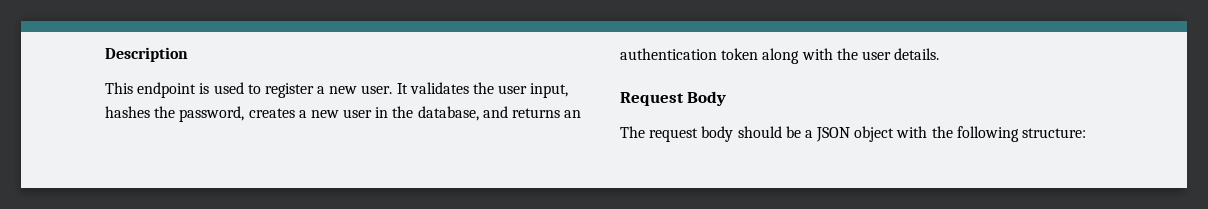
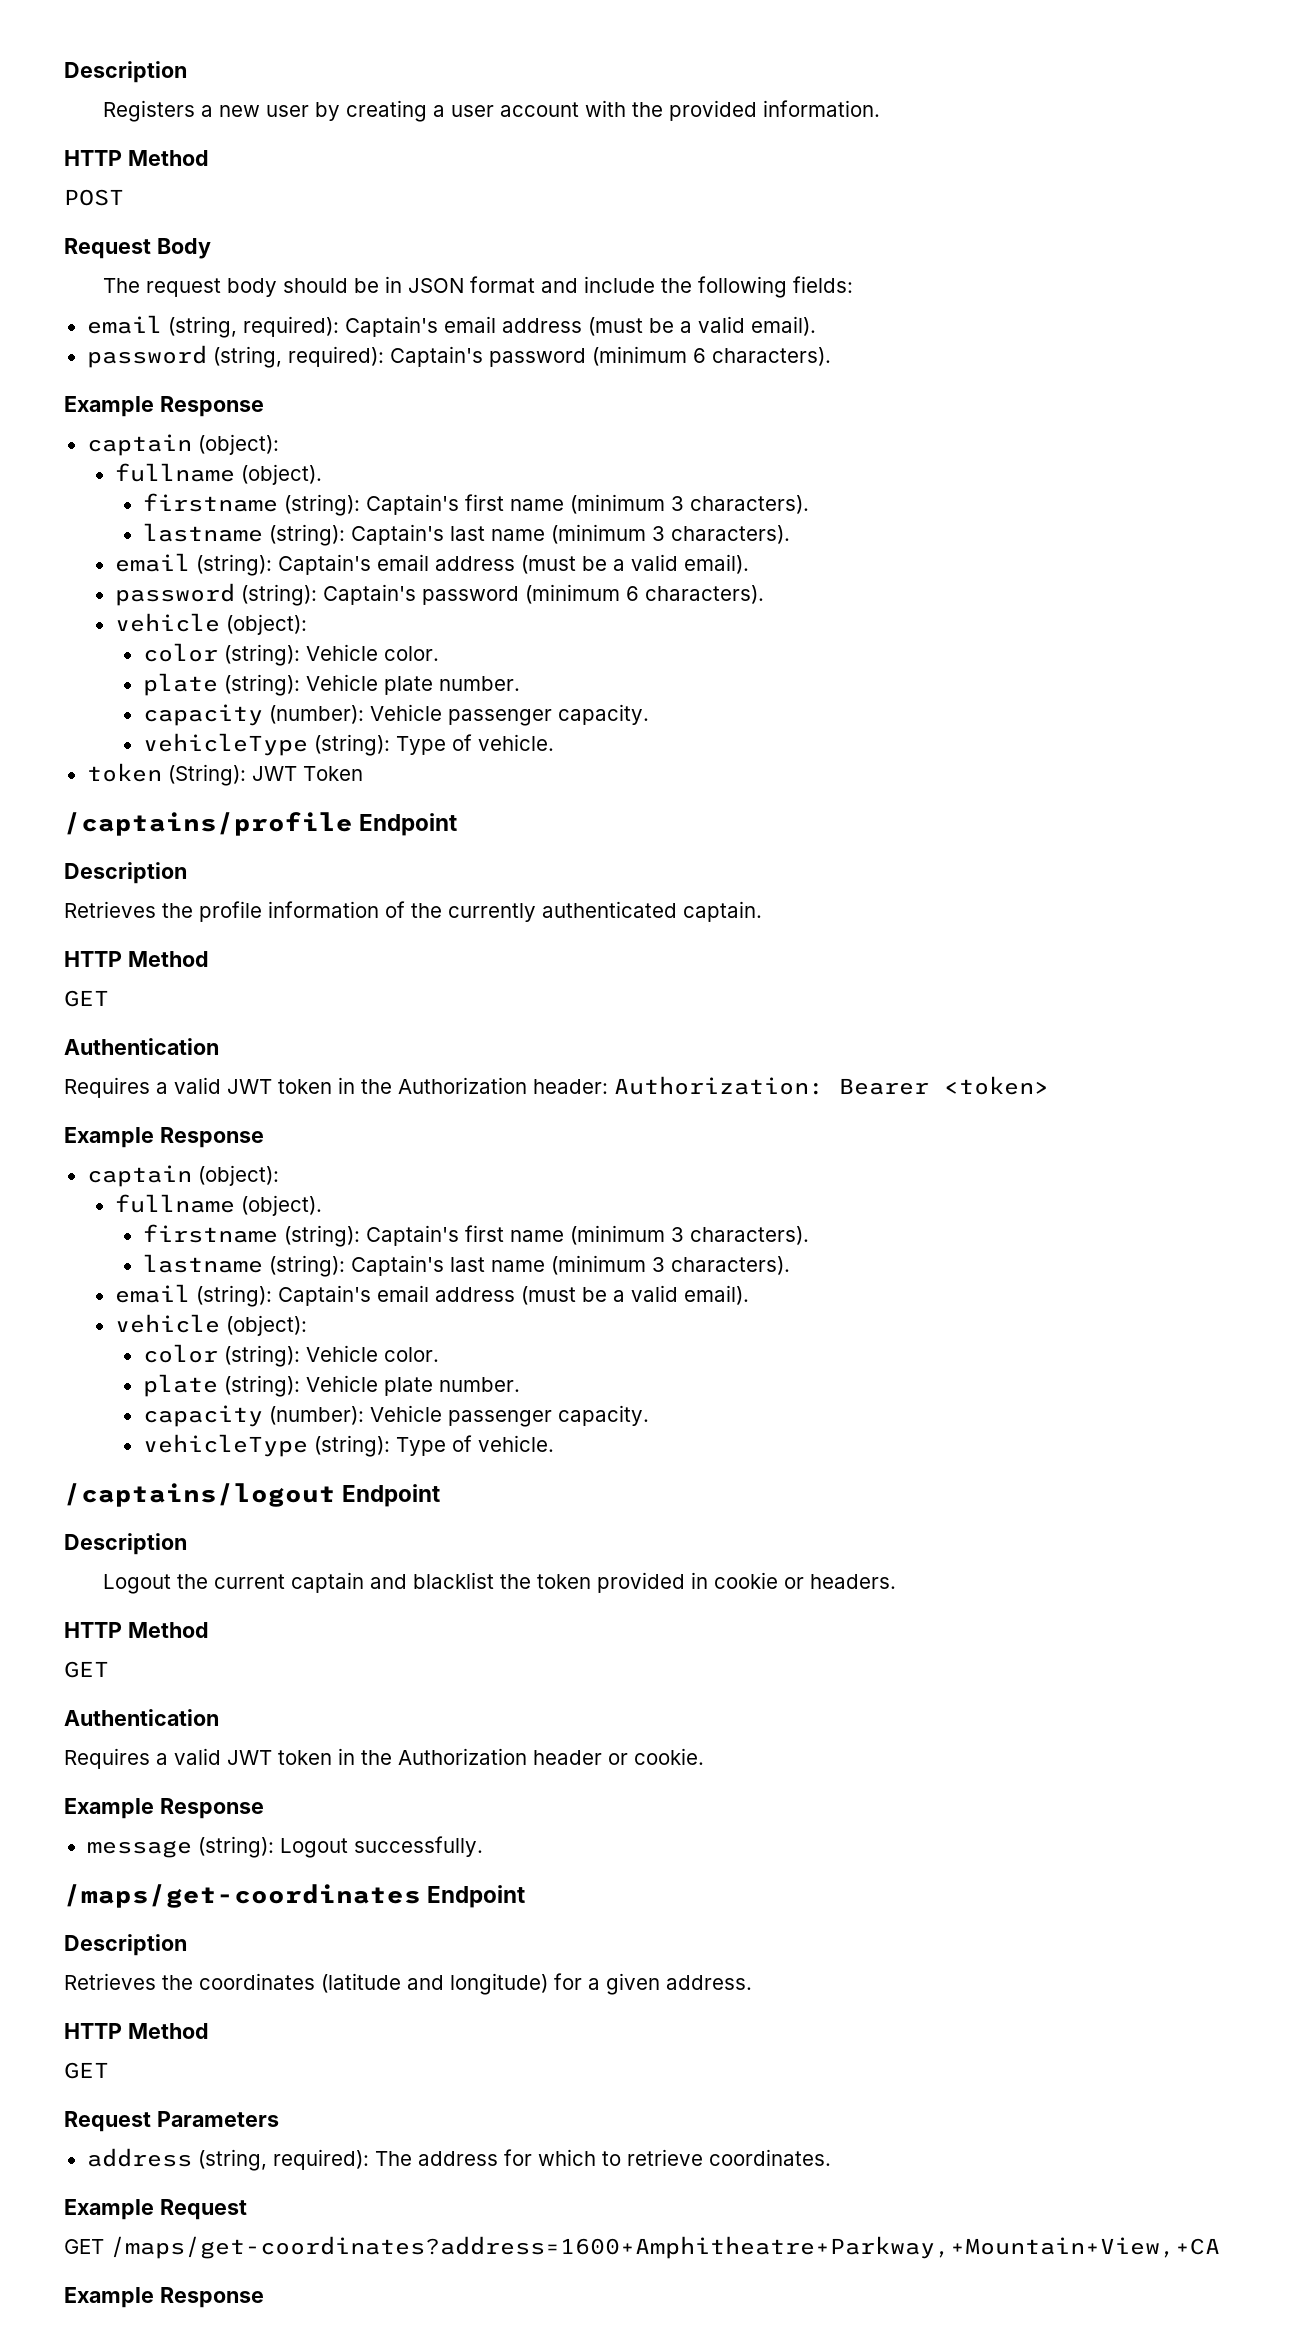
[105,47,188,62] [105,82,569,98] [105,106,582,122] [620,48,940,64] Description // This endpoint is used to register a new user. It validates the user input, hashes the password, creates a new user in the database, and returns an authentication token along with the user details. -> [64,61,187,83] [103,100,881,122] [64,150,209,166] [64,189,124,206] Description // Registers a new user by creating a user account with the provided information. // HTTP Method // POST
[804,126,1087,142] a JSON object with the following structure: -> [385,276,854,298] [86,315,816,338] [86,345,831,368] [64,396,264,417] [86,434,279,456] [114,463,322,485] [142,493,809,516] [142,523,790,546] [114,553,749,576] [114,583,764,606] [114,613,307,635] [142,643,439,666] [142,673,520,696] [142,704,649,726] [142,733,554,756] [86,763,363,786] [64,812,458,836] [64,862,187,884] [64,901,762,922] [64,951,209,967] [64,990,109,1007] [64,1038,219,1055] [64,1076,1049,1098] [64,1127,264,1148] [86,1165,279,1187] [114,1194,322,1216] [142,1224,809,1247] [142,1254,790,1277] [114,1284,749,1307] [114,1314,307,1336] [142,1344,439,1367] [142,1374,520,1397] [142,1405,649,1427] [142,1434,554,1457] [64,1483,441,1507] [64,1533,187,1555] [103,1572,897,1594] [64,1622,209,1638] [64,1661,109,1678] [64,1709,219,1726] [64,1748,704,1769] [64,1798,264,1819] [86,1836,483,1858] [64,1884,526,1908] [64,1934,187,1956] [64,1973,752,1995] [64,2023,209,2039] [64,2062,109,2079] [64,2111,279,2132] [86,2148,831,2171] [64,2199,247,2220] [64,2236,1220,2259] [64,2287,264,2308] in JSON format and include the following fields: // email (string, required): Captain's email address (must be a valid email). // password (string, required): Captain's password (minimum 6 characters). // Example Response // captain (object): // fullname (object). // firstname (string): Captain's first name (minimum 3 characters). // lastname (string): Captain's last name (minimum 3 characters). // email (string): Captain's email address (must be a valid email). // password (string): Captain's password (minimum 6 characters). // vehicle (object): // color (string): Vehicle color. // plate (string): Vehicle plate number. // capacity (number): Vehicle passenger capacity. // vehicleType (string): Type of vehicle. // token (String): JWT Token // /captains/profile Endpoint // Description // Retrieves the profile information of the currently authenticated captain. // HTTP Method // GET // Authentication // Requires a valid JWT token in the Authorization header: Authorization: Bearer <token> // Example Response // captain (object): // fullname (object). // firstname (string): Captain's first name (minimum 3 characters). // lastname (string): Captain's last name (minimum 3 characters). // email (string): Captain's email address (must be a valid email). // vehicle (object): // color (string): Vehicle color. // plate (string): Vehicle plate number. // capacity (number): Vehicle passenger capacity. // vehicleType (string): Type of vehicle. // /captains/logout Endpoint // Description // Logout the current captain and blacklist the token provided in cookie or headers. // HTTP Method // GET // Authentication // Requires a valid JWT token in the Authorization header or cookie. // Example Response // message (string): Logout successfully. // /maps/get-coordinates Endpoint // Description // Retrieves the coordinates (latitude and longitude) for a given address. // HTTP Method // GET // Request Parameters // address (string, required): The address for which to retrieve coordinates. // Example Request // GET /maps/get-coordinates?address=1600+Amphitheatre+Parkway,+Mountain+View,+CA // Example Response

